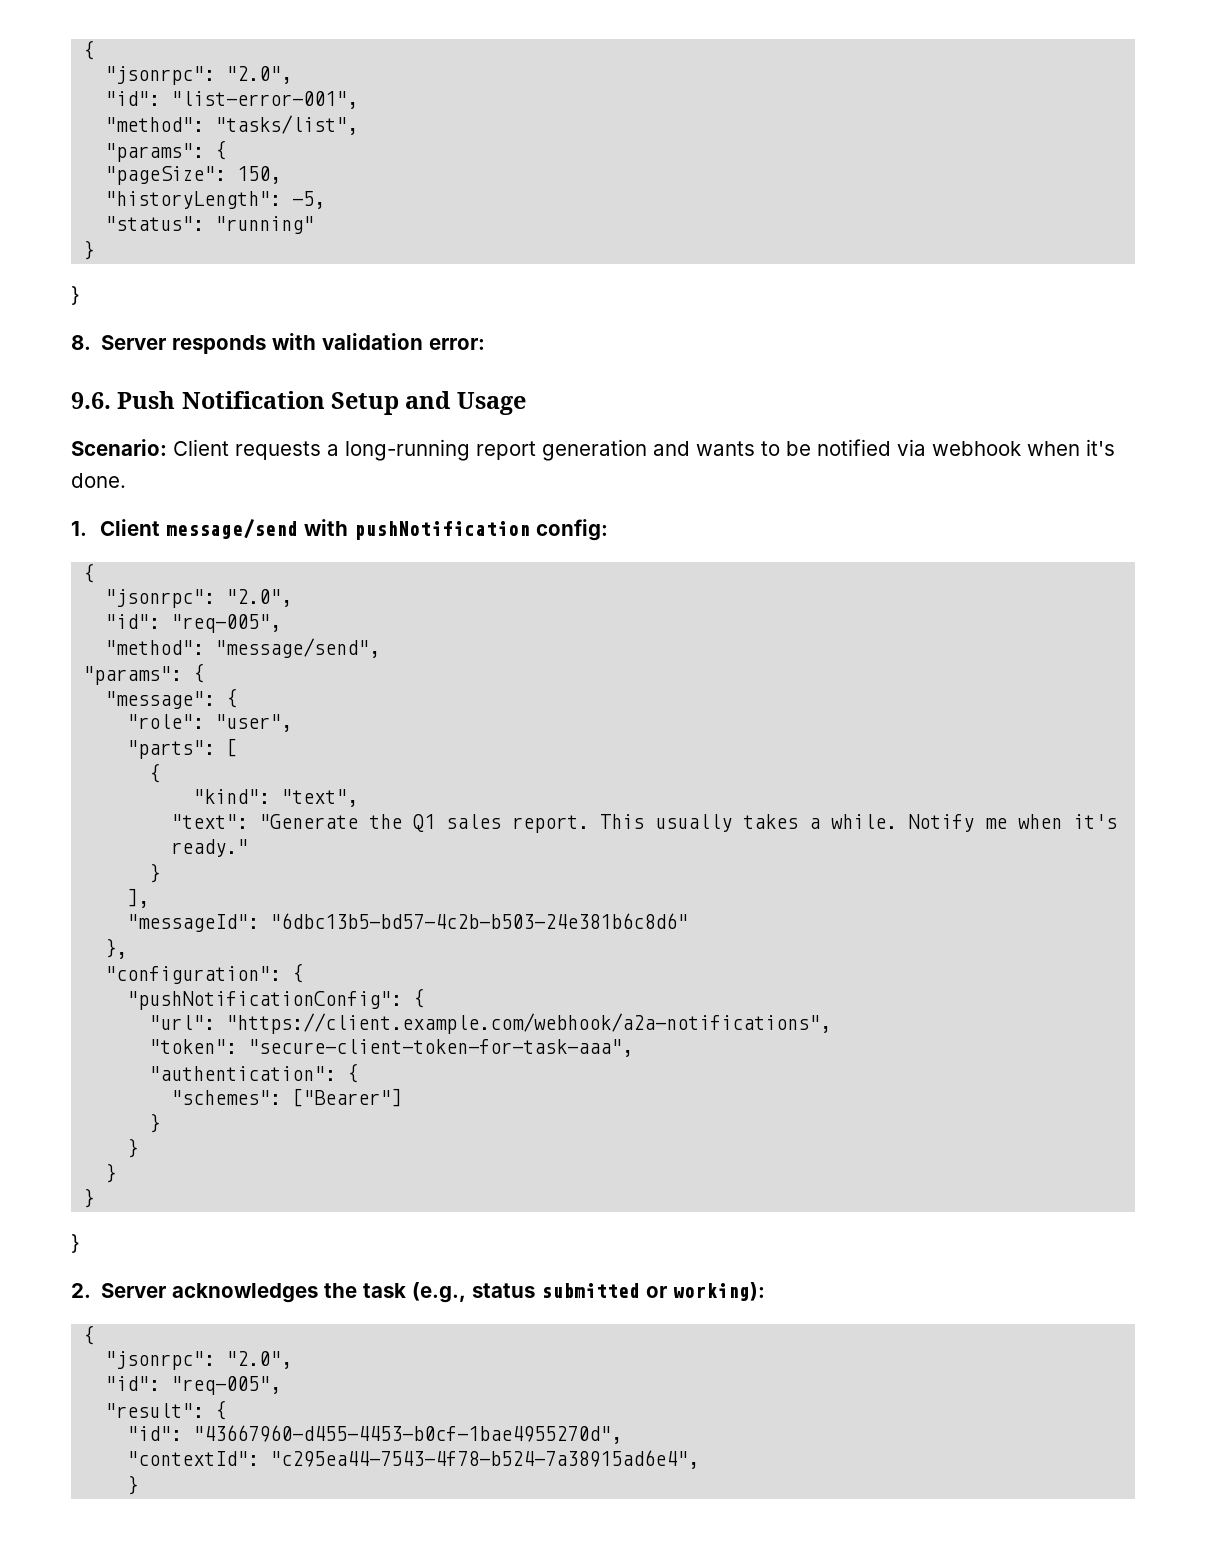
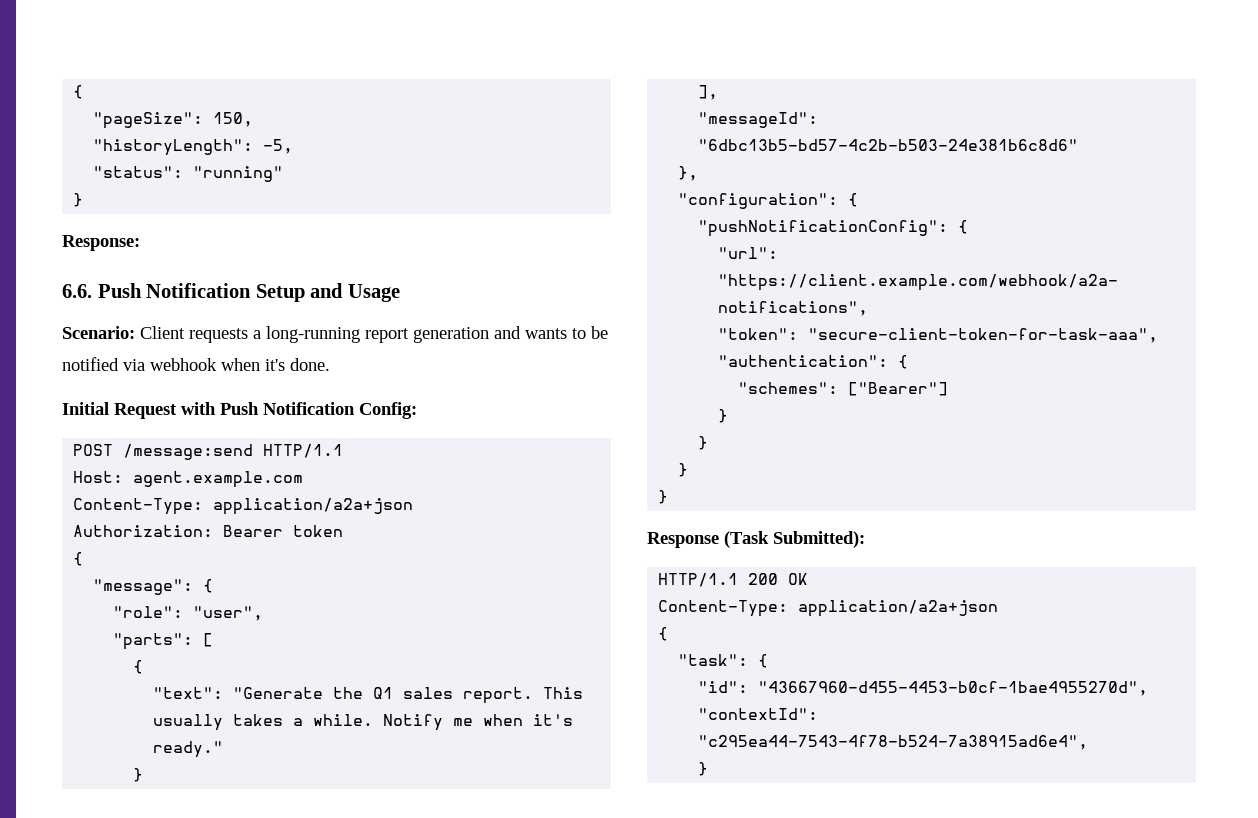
[83,40,95,60] [105,66,293,85] [105,91,359,109] [105,115,359,135] [105,140,227,162] { // "jsonrpc": "2.0", // "id": "list-error-001", // "method": "tasks/list", // "params": { -> [73,85,84,99] {
[71,286,80,305] [71,333,486,354] [71,392,111,409] } // 8. Server responds with validation error: // 9.6. -> [62,235,140,251] [62,284,92,298] Response: // 6.6.
[71,519,608,541] [83,563,95,583] [105,589,293,608] [105,614,282,633] [105,638,381,658] [83,666,183,685] 1. Client message/send with pushNotification config: // { // "jsonrpc": "2.0", // "id": "req-005", // "method": "message/send", // "params": -> [62,402,417,419] [73,444,344,460] [73,471,304,488] [73,498,414,515] [73,525,344,537] Initial Request with Push Notification Config: // POST /message:send HTTP/1.1 // Host: agent.example.com // Content-Type: application/a2a+json // Authorization: Bearer token //
[193,789,359,807] // "kind": "text", -> (144, 667) none
[71,1234,80,1253] [71,1282,766,1303] [83,1325,95,1345] [105,1351,293,1370] [105,1376,282,1395] [105,1403,205,1418] } // 2. Server acknowledges the task (e.g., status submitted or working): // { // "jsonrpc": "2.0", // "id": "req-005", // "result": -> [647,531,865,548] [658,573,809,587] [658,600,999,617] [658,627,669,641] [678,654,749,666] Response (Task Submitted): // HTTP/1.1 200 OK // Content-Type: application/a2a+json // { // "task":

